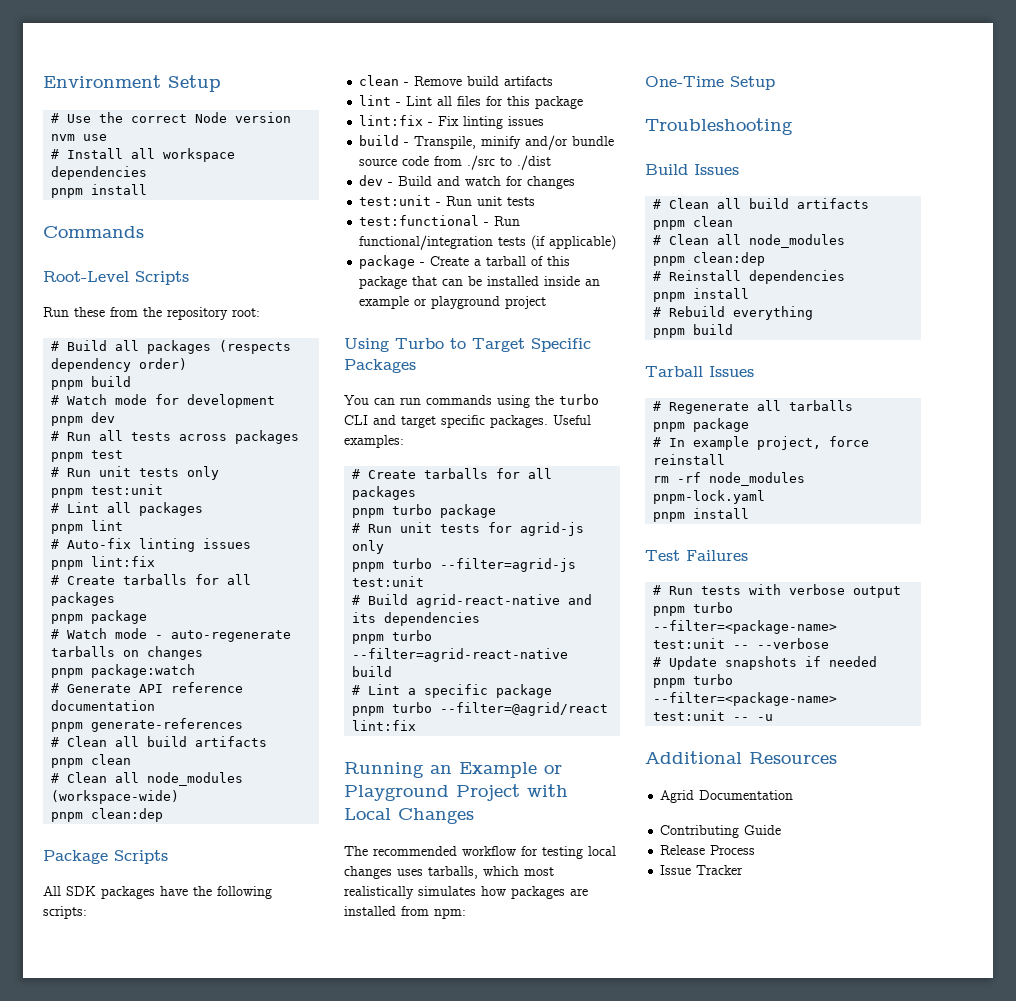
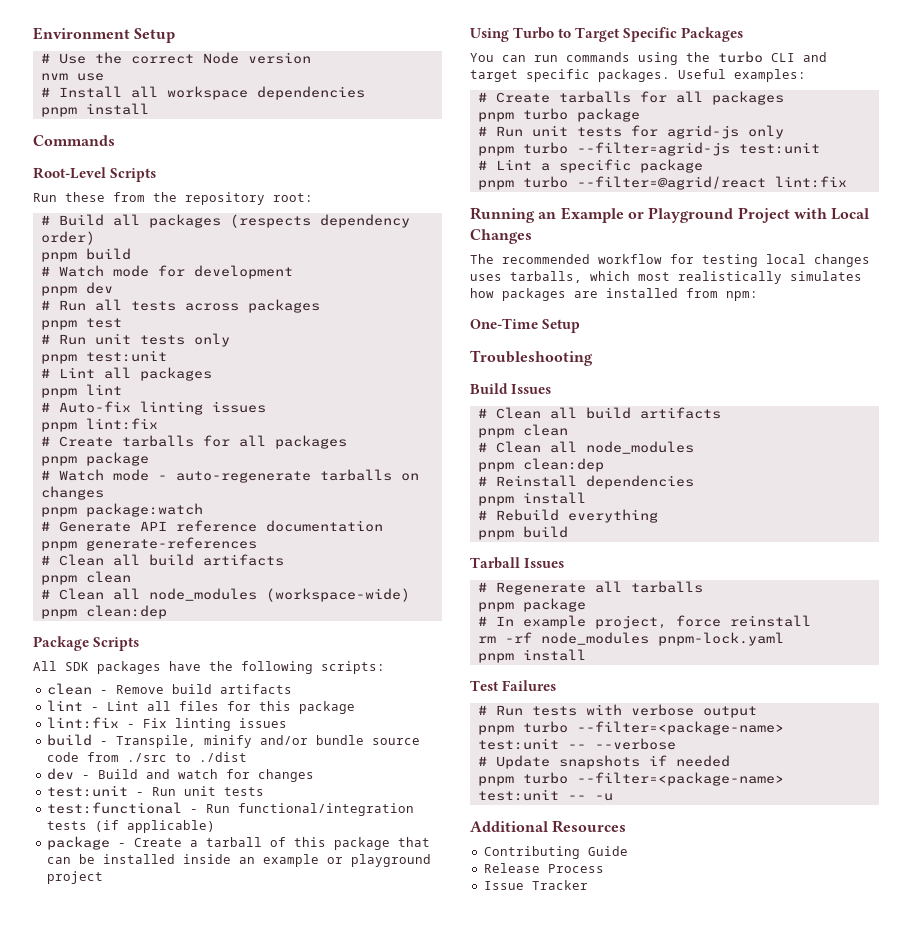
[352,594,593,608] [352,612,481,626] [352,630,433,644] [352,648,569,662] [352,666,393,677] // # Build agrid-react-native and its dependencies // pnpm turbo --filter=agrid-react-native build -> (820, 148) none
[660,790,794,803] // Agrid Documentation -> (627, 826) none

